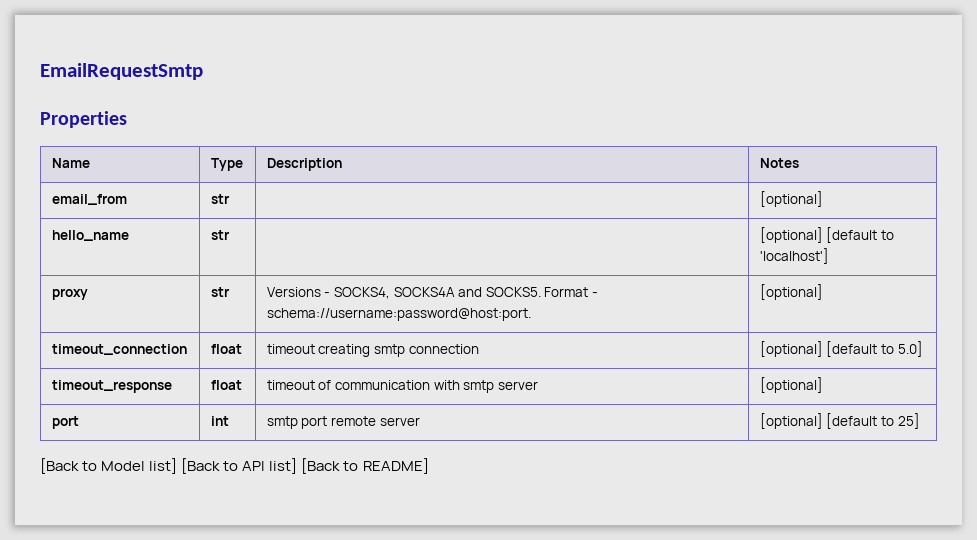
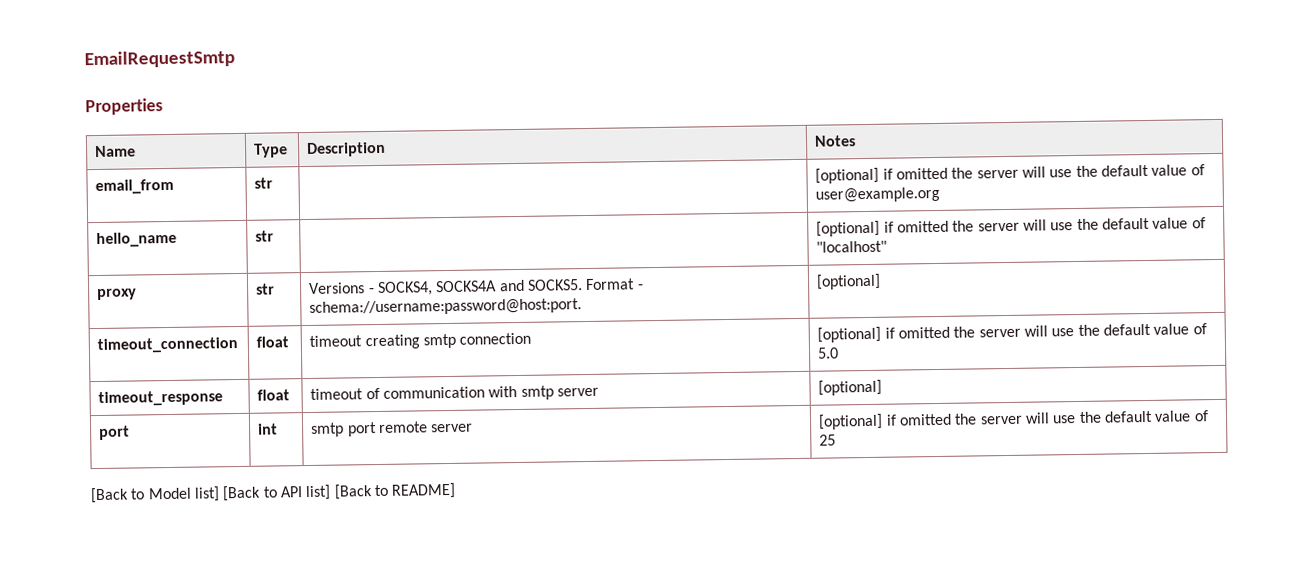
[51,230,129,241] [210,230,230,240] [759,227,894,243] [759,248,829,264] // hello_name | str | | [optional] [default to 'localhost'] -> [882,164,1205,180] [815,186,941,203] [96,231,178,248] [255,230,275,242] [816,217,1206,237] [816,240,888,253] if omitted the server will use the default value of user@example.org // hello_name | str | | [optional] if omitted the server will use the default value of "localhost"
[826,341,923,357] [default to 5.0] -> [884,323,1207,339] [817,347,840,359] if omitted the server will use the default value of 5.0
[826,413,920,429] [default to 25] -> [885,410,1209,426] [819,434,837,446] if omitted the server will use the default value of 25

